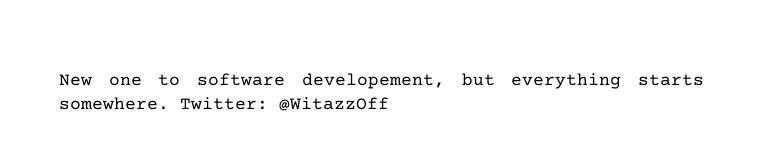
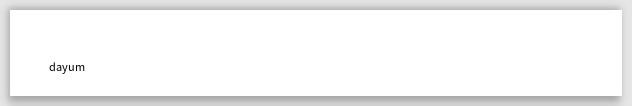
[59,73,704,89] [59,97,389,111] New one to software developement, but everything starts somewhere. Twitter: @WitazzOff -> [49,62,85,74] dayum

